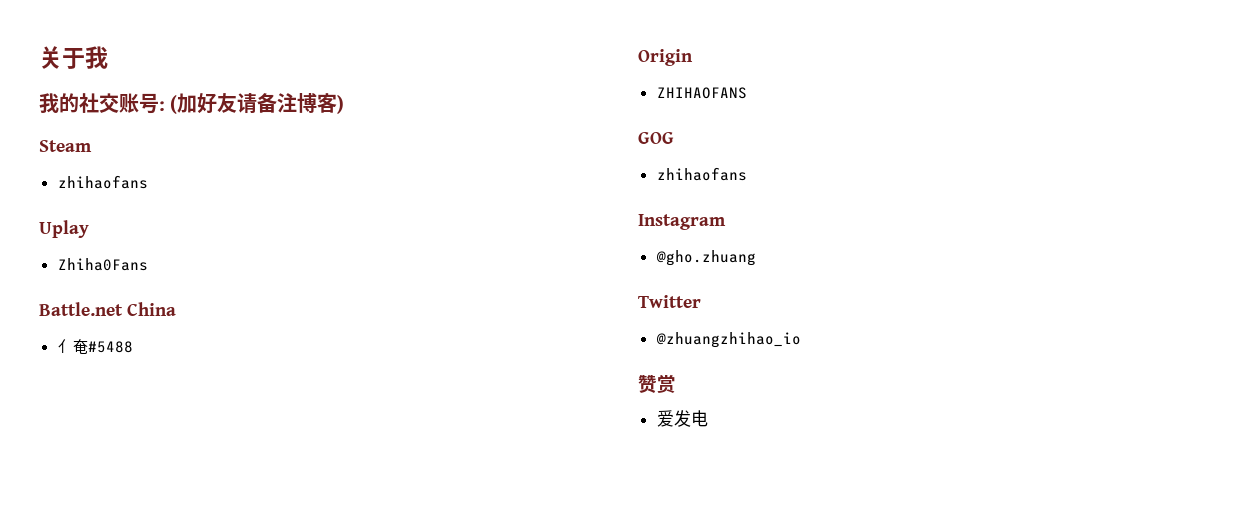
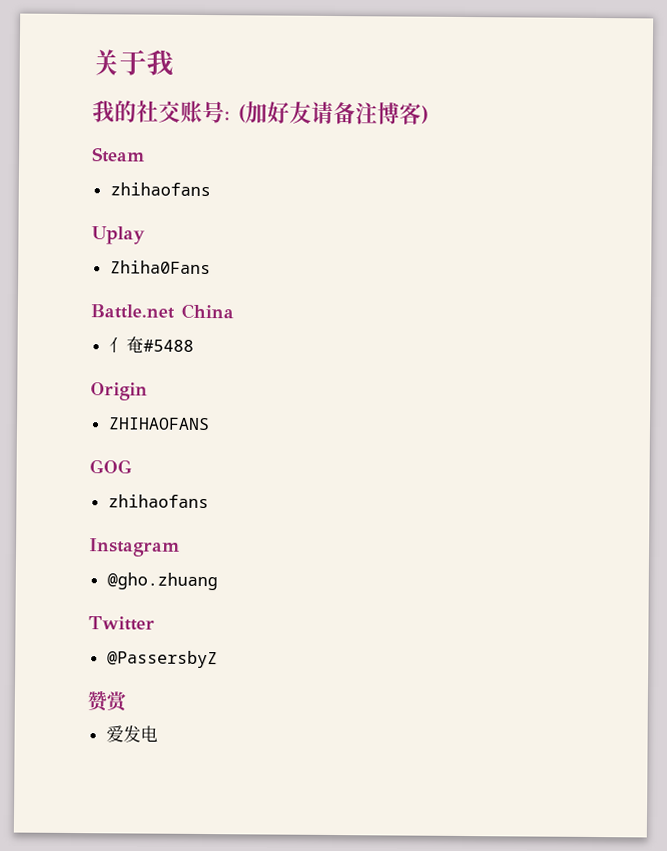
[655,332,801,348] @zhuangzhihao_io -> [106,650,218,669] @PassersbyZ

